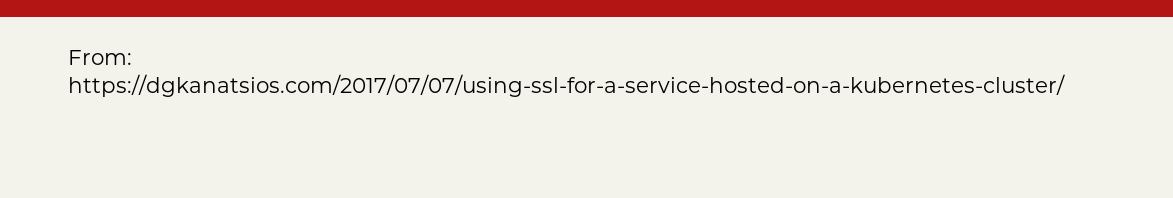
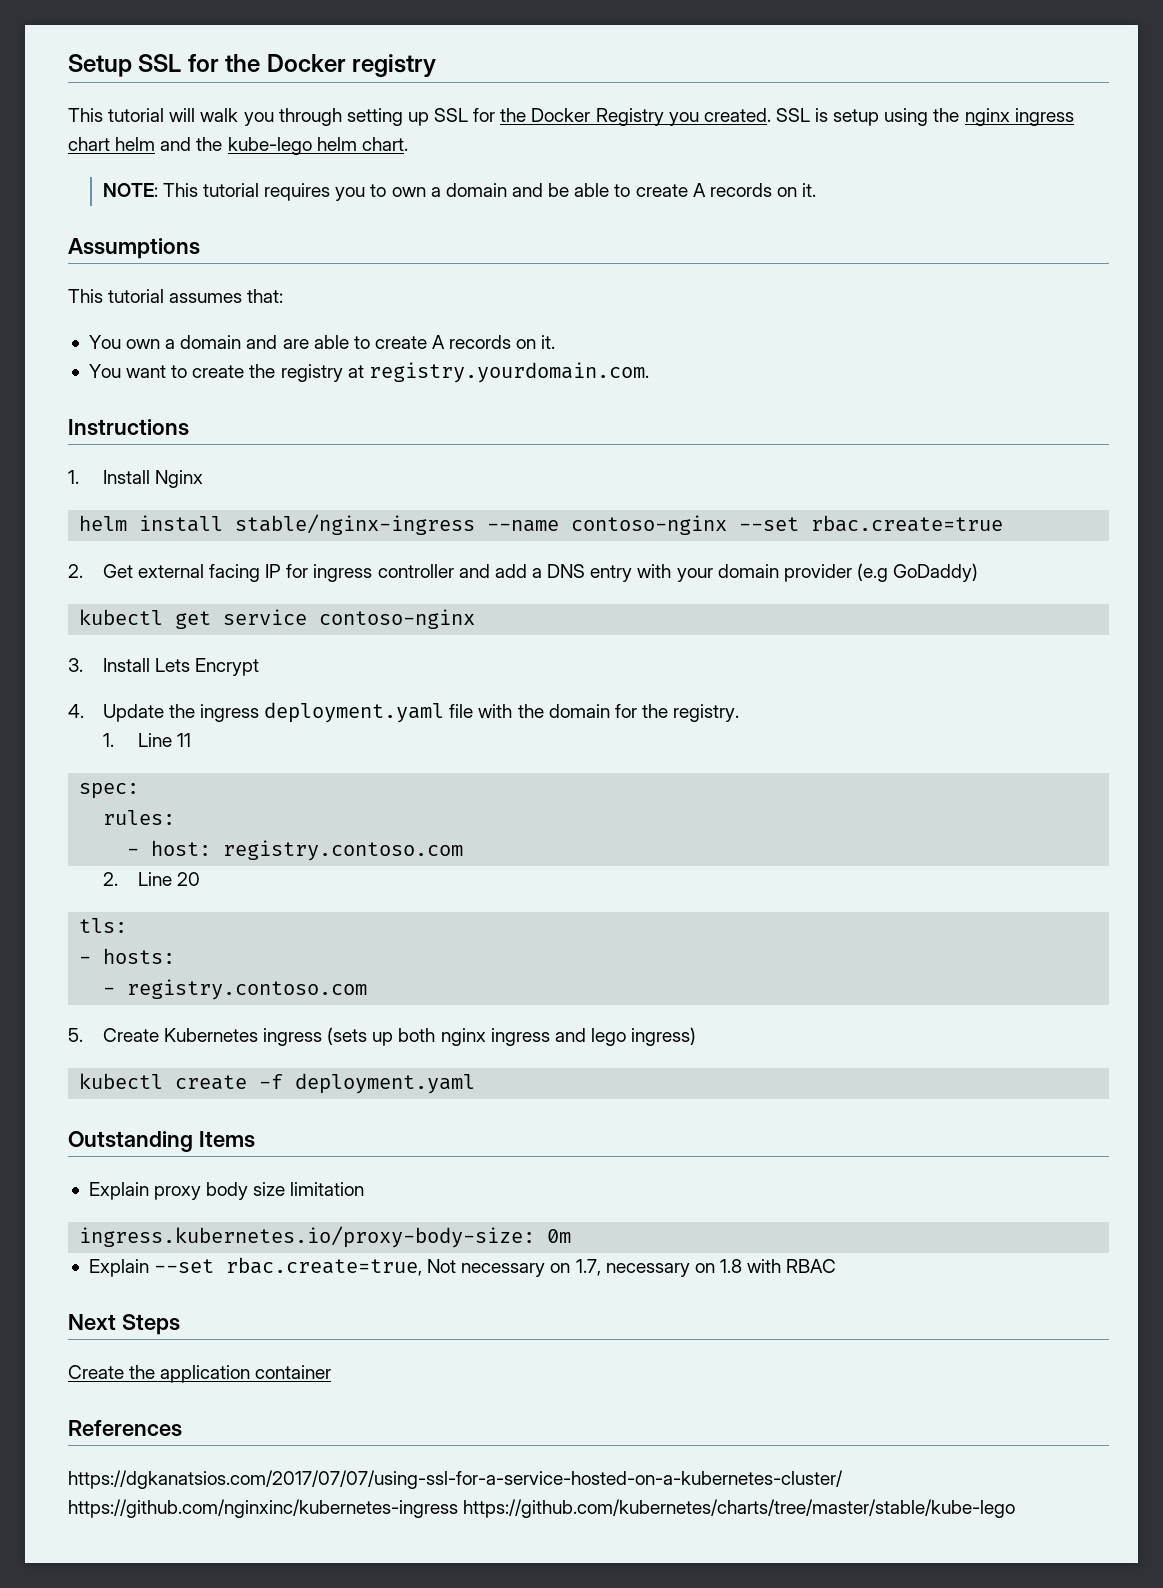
[68,50,132,65] [68,74,1065,97] From: https://dgkanatsios.com/2017/07/07/using-ssl-for-a-service-hosted-on-a-kubernetes-cluster/ -> [68,54,437,77] [68,108,1074,126] [68,137,408,155] [102,183,817,201] [68,238,200,259] [68,289,284,303] [88,335,556,349] [88,362,649,383] [68,419,189,436] [68,470,203,488] [79,514,1004,535] [68,563,979,582] [79,609,476,629] [68,658,260,676] [68,702,740,723] [102,733,191,747] [79,783,140,799] [103,810,176,825] [127,840,464,861] [102,872,200,886] [79,918,128,933] [79,948,176,964] [103,979,368,1000] [68,1027,697,1046] [79,1073,476,1094] [68,1131,255,1152] [88,1182,365,1200] [79,1226,572,1248] [88,1257,837,1277] [68,1314,180,1335] [68,1365,332,1383] [68,1420,182,1437] [68,1470,843,1489] [68,1499,1016,1518] Setup SSL for the Docker registry // This tutorial will walk you through setting up SSL for the Docker Registry you created. SSL is setup using the nginx ingress chart helm and the kube-lego helm chart. // NOTE: This tutorial requires you to own a domain and be able to create A records on it. // Assumptions // This tutorial assumes that: // You own a domain and are able to create A records on it. // You want to create the registry at registry.yourdomain.com. // Instructions // 1. Install Nginx // helm install stable/nginx-ingress --name contoso-nginx --set rbac.create=true // 2. Get external facing IP for ingress controller and add a DNS entry with your domain provider (e.g GoDaddy) // kubectl get service contoso-nginx // 3. Install Lets Encrypt // 4. Update the ingress deployment.yaml file with the domain for the registry. // 1. Line 11 // spec: // rules: // - host: registry.contoso.com // 2. Line 20 // tls: // - hosts: // - registry.contoso.com // 5. Create Kubernetes ingress (sets up both nginx ingress and lego ingress) // kubectl create -f deployment.yaml // Outstanding Items // Explain proxy body size limitation // ingress.kubernetes.io/proxy-body-size: 0m // Explain --set rbac.create=true, Not necessary on 1.7, necessary on 1.8 with RBAC // Next Steps // Create the application container // References // https://dgkanatsios.com/2017/07/07/using-ssl-for-a-service-hosted-on-a-kubernetes-cluster/ https://github.com/nginxinc/kubernetes-ingress https://github.com/kubernetes/charts/tree/master/stable/kube-lego

